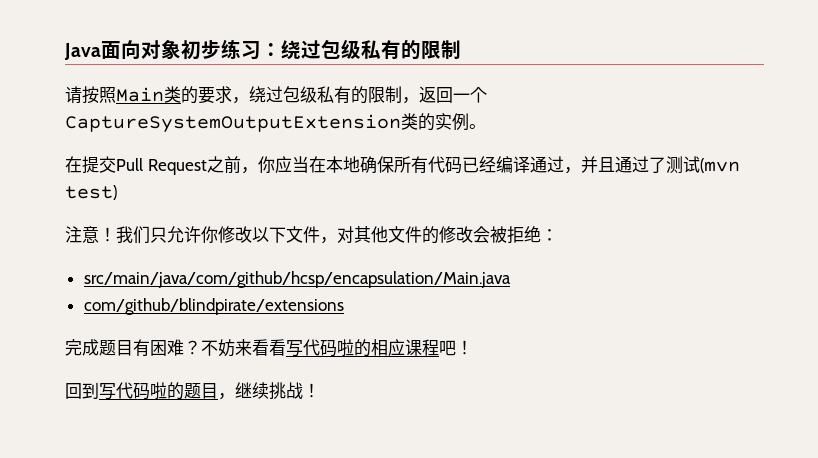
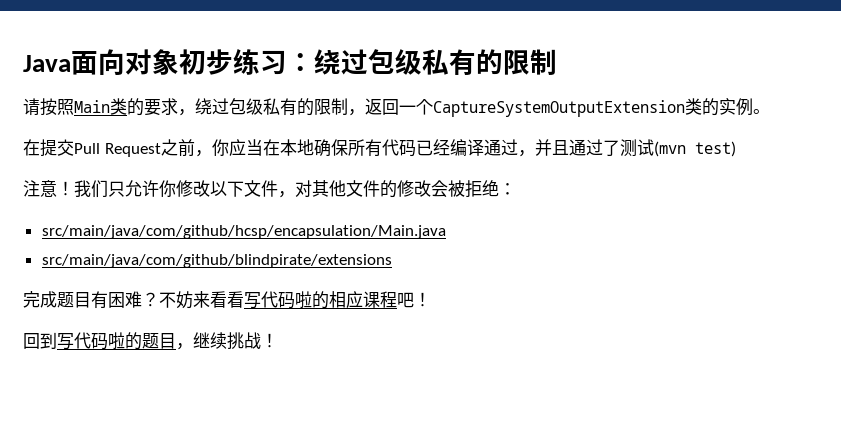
[83,298,344,315] com/github/blindpirate/extensions -> [41,254,392,268] src/main/java/com/github/blindpirate/extensions

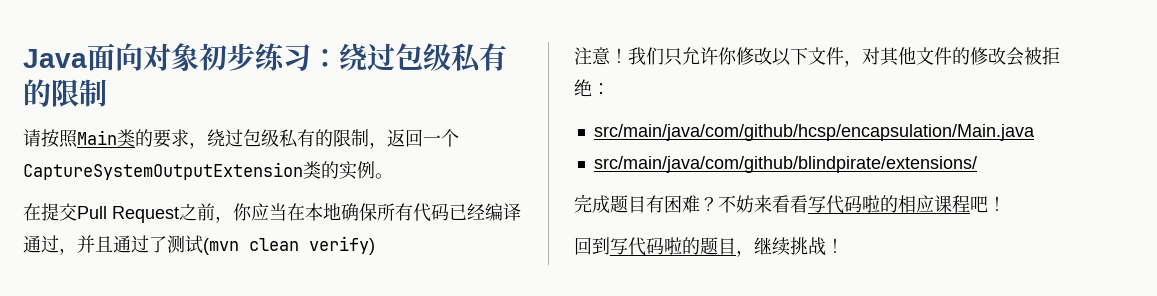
[694,141,736,157] test) -> [249,236,375,255] clean verify)
[41,254,392,268] src/main/java/com/github/blindpirate/extensions -> [593,156,977,173] src/main/java/com/github/blindpirate/extensions/

